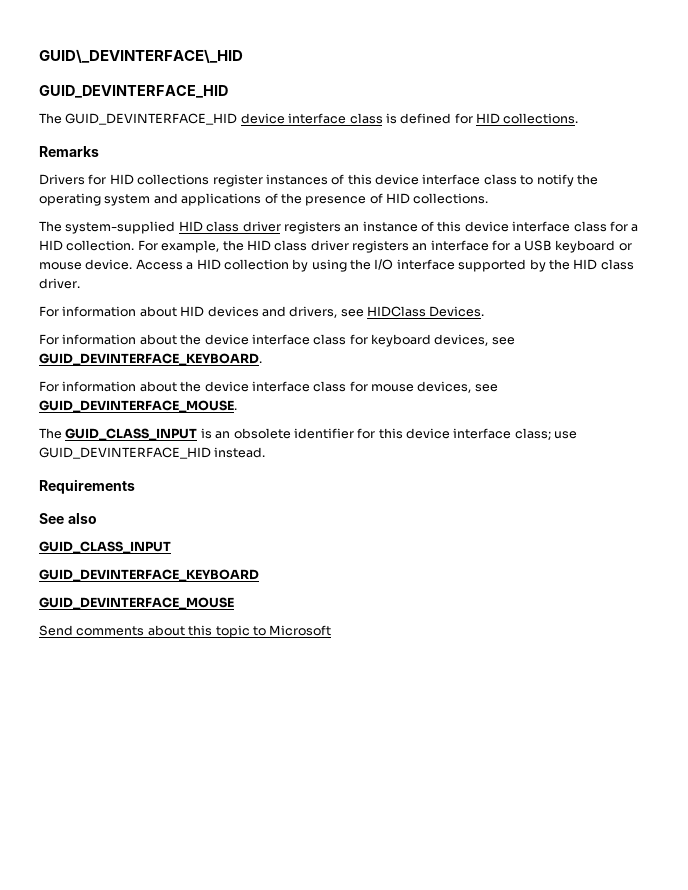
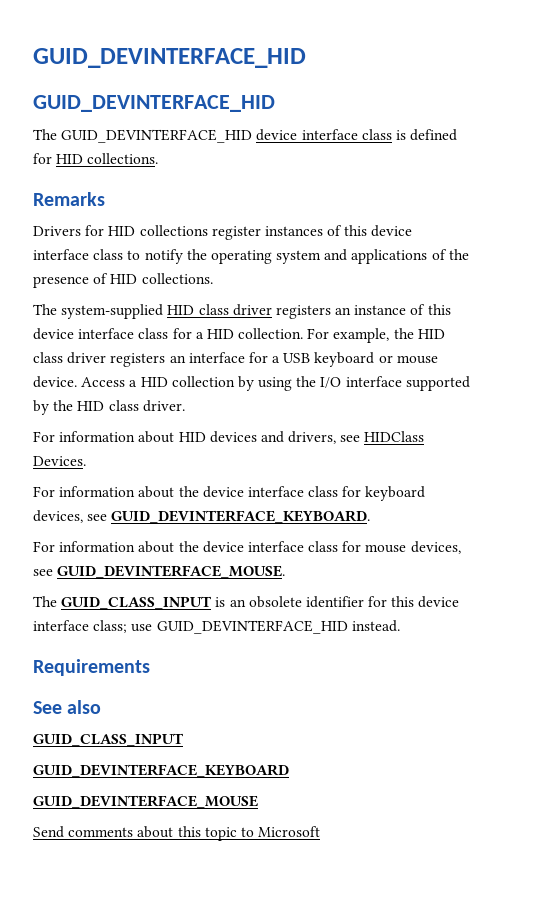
[39,49,243,63] GUID\_DEVINTERFACE\_HID -> [33,48,306,68] GUID_DEVINTERFACE_HID

